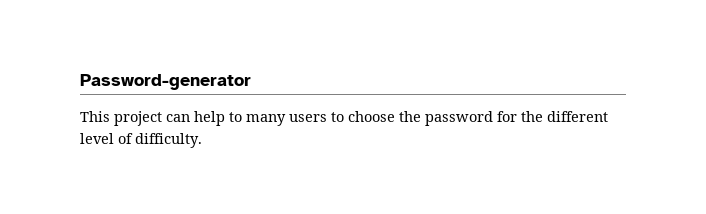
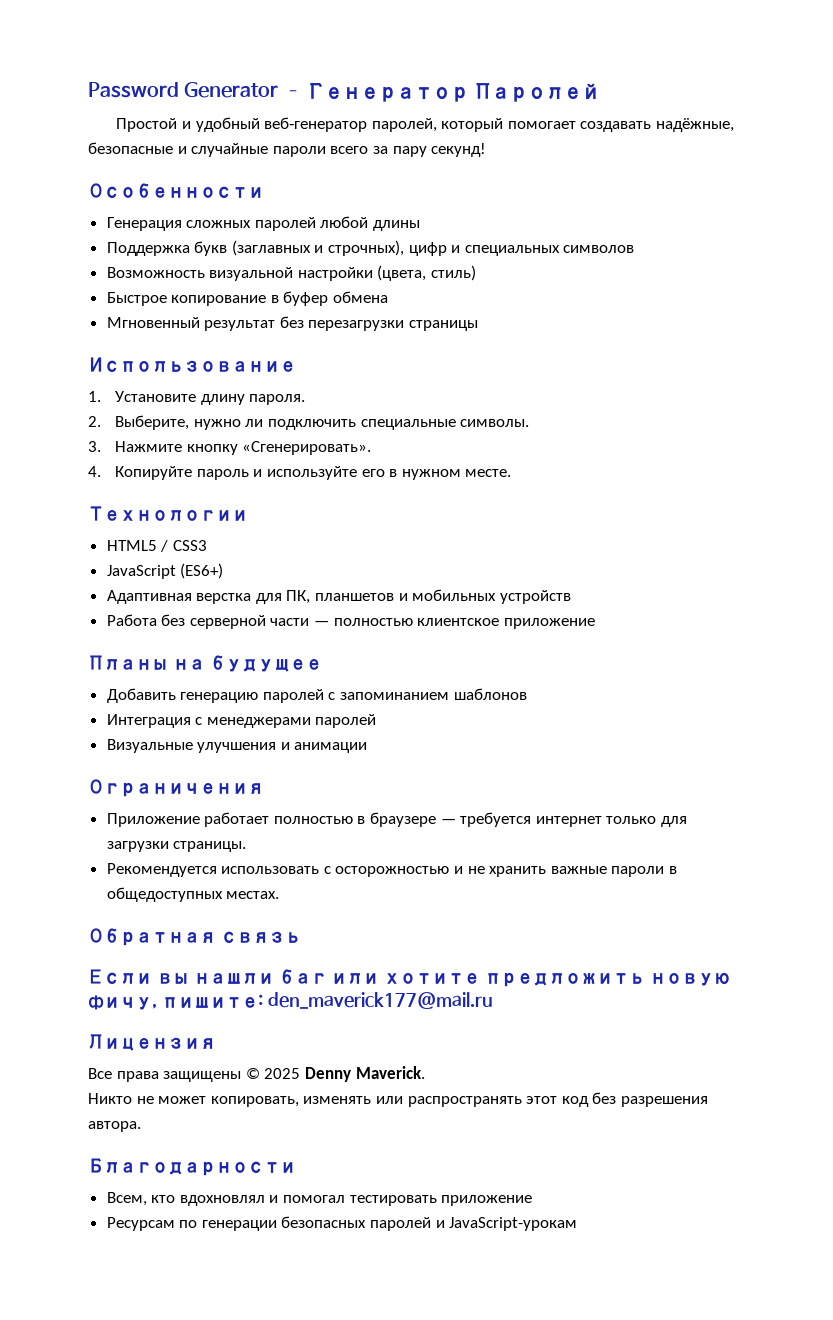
[80,74,251,90] [80,111,608,126] [80,133,202,148] Password-generator // This project can help to many users to choose the password for the different level of difficulty. -> [88,82,601,102] [116,117,735,132] [88,142,487,157] [88,183,264,198] [106,216,421,231] [106,240,635,256] [106,265,477,281] [106,291,389,306] [106,316,479,331] [88,357,296,372] [88,391,306,405] [88,415,530,430] [88,441,372,455] [88,466,512,480] [88,506,248,521] [106,540,207,552] [106,563,224,579] [106,589,571,604] [106,614,595,629] [88,655,322,672] [106,688,527,703] [106,714,377,728] [106,739,368,753] [88,779,264,797] [106,812,688,827] [106,841,247,852] [106,863,678,877] [106,887,280,902] [88,928,301,946] [88,969,731,987] [88,992,493,1010] [88,1034,216,1051] [88,1066,425,1082] [88,1092,708,1107] [88,1121,141,1132] [88,1158,296,1176] [106,1192,533,1206] [106,1216,578,1231] Password Generator – Генератор Паролей // Простой и удобный веб‑генератор паролей, который помогает создавать надёжные, безопасные и случайные пароли всего за пару секунд! // Особенности // Генерация сложных паролей любой длины // Поддержка букв (заглавных и строчных), цифр и специальных символов // Возможность визуальной настройки (цвета, стиль) // Быстрое копирование в буфер обмена // Мгновенный результат без перезагрузки страницы // Использование // 1. Установите длину пароля. // 2. Выберите, нужно ли подключить специальные символы. // 3. Нажмите кнопку «Сгенерировать». // 4. Копируйте пароль и используйте его в нужном месте. // Технологии // HTML5 / CSS3 // JavaScript (ES6+) // Адаптивная верстка для ПК, планшетов и мобильных устройств // Работа без серверной части — полностью клиентское приложение // Планы на будущее // Добавить генерацию паролей с запоминанием шаблонов // Интеграция с менеджерами паролей // Визуальные улучшения и анимации // Ограничения // Приложение работает полностью в браузере — требуется интернет только для загрузки страницы. // Рекомендуется использовать с осторожностью и не хранить важные пароли в общедоступных местах. // Обратная связь // Если вы нашли баг или хотите предложить новую фичу, пишите: den_maverick177@mail.ru // Лицензия // Все права защищены © 2025 Denny Maverick. // Никто не может копировать, изменять или распространять этот код без разрешения автора. // Благодарности // Всем, кто вдохновлял и помогал тестировать приложение // Ресурсам по генерации безопасных паролей и JavaScript-урокам

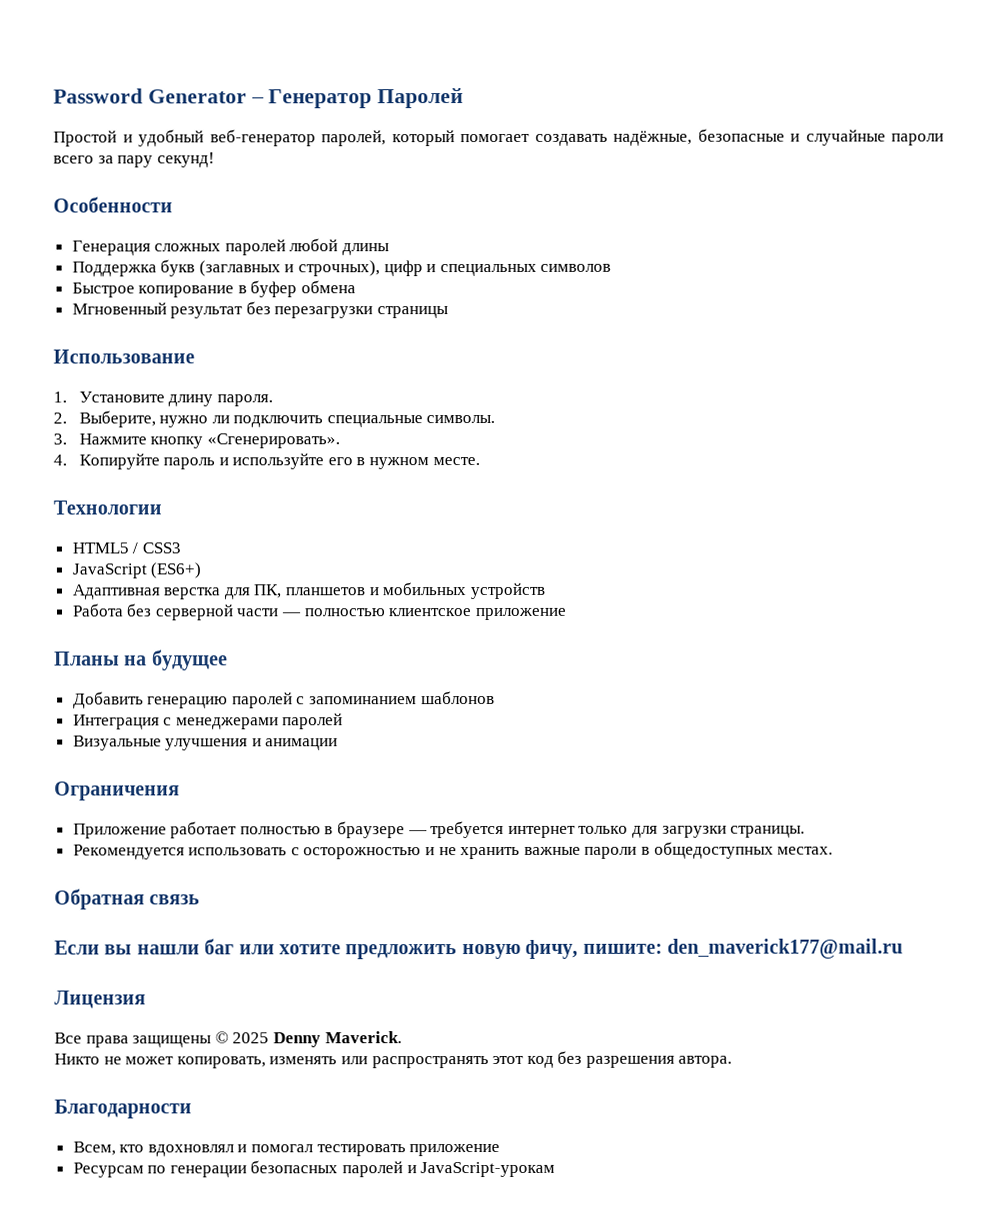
[106,265,477,281] // Возможность визуальной настройки (цвета, стиль) -> (612, 267) none

